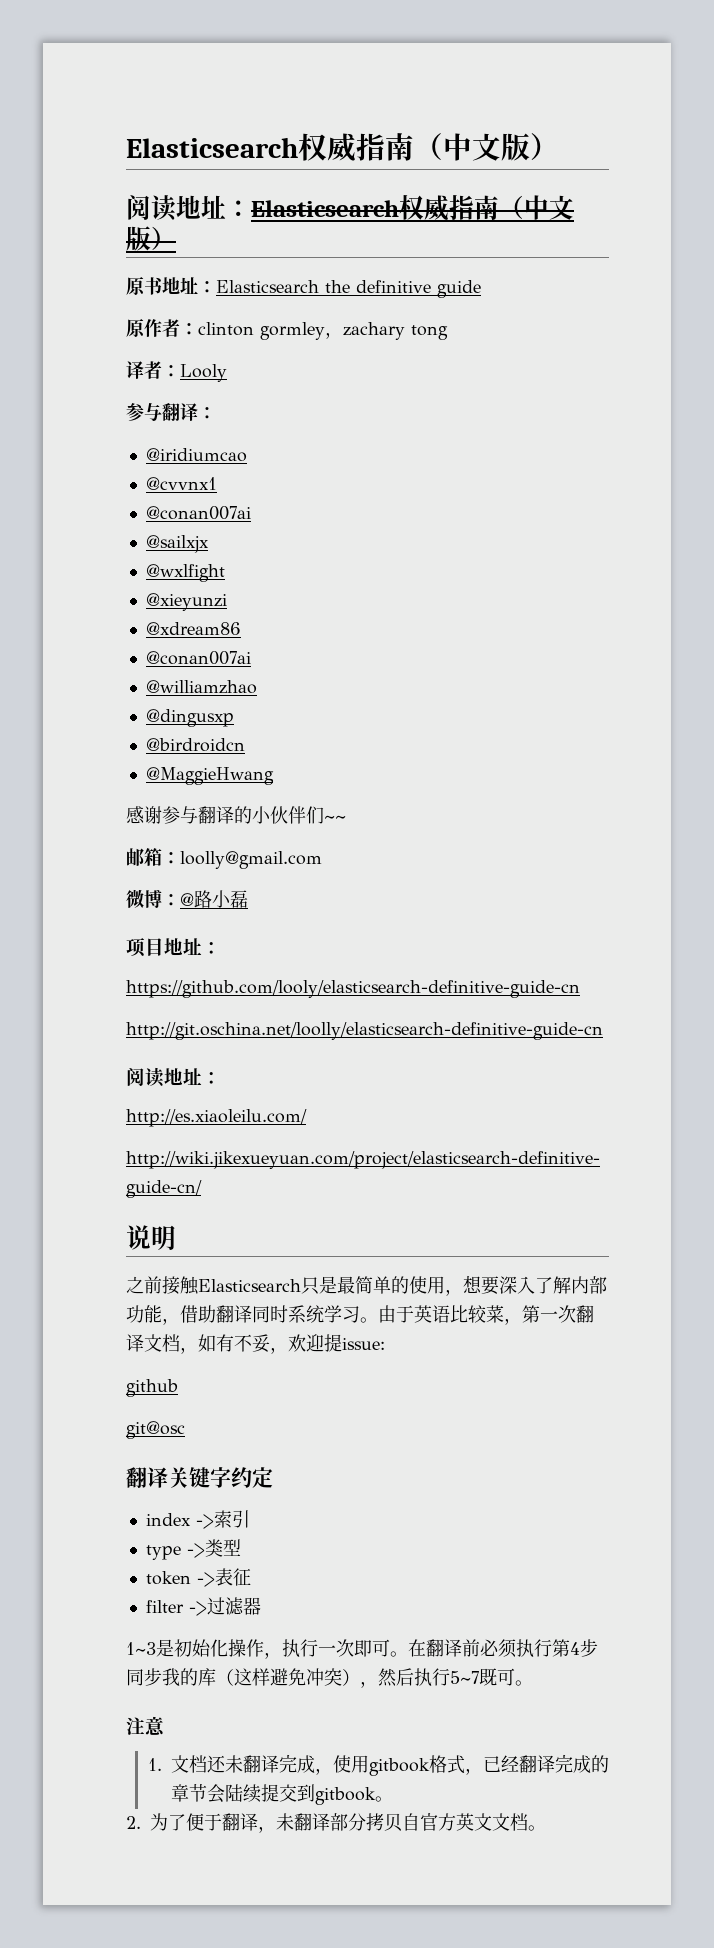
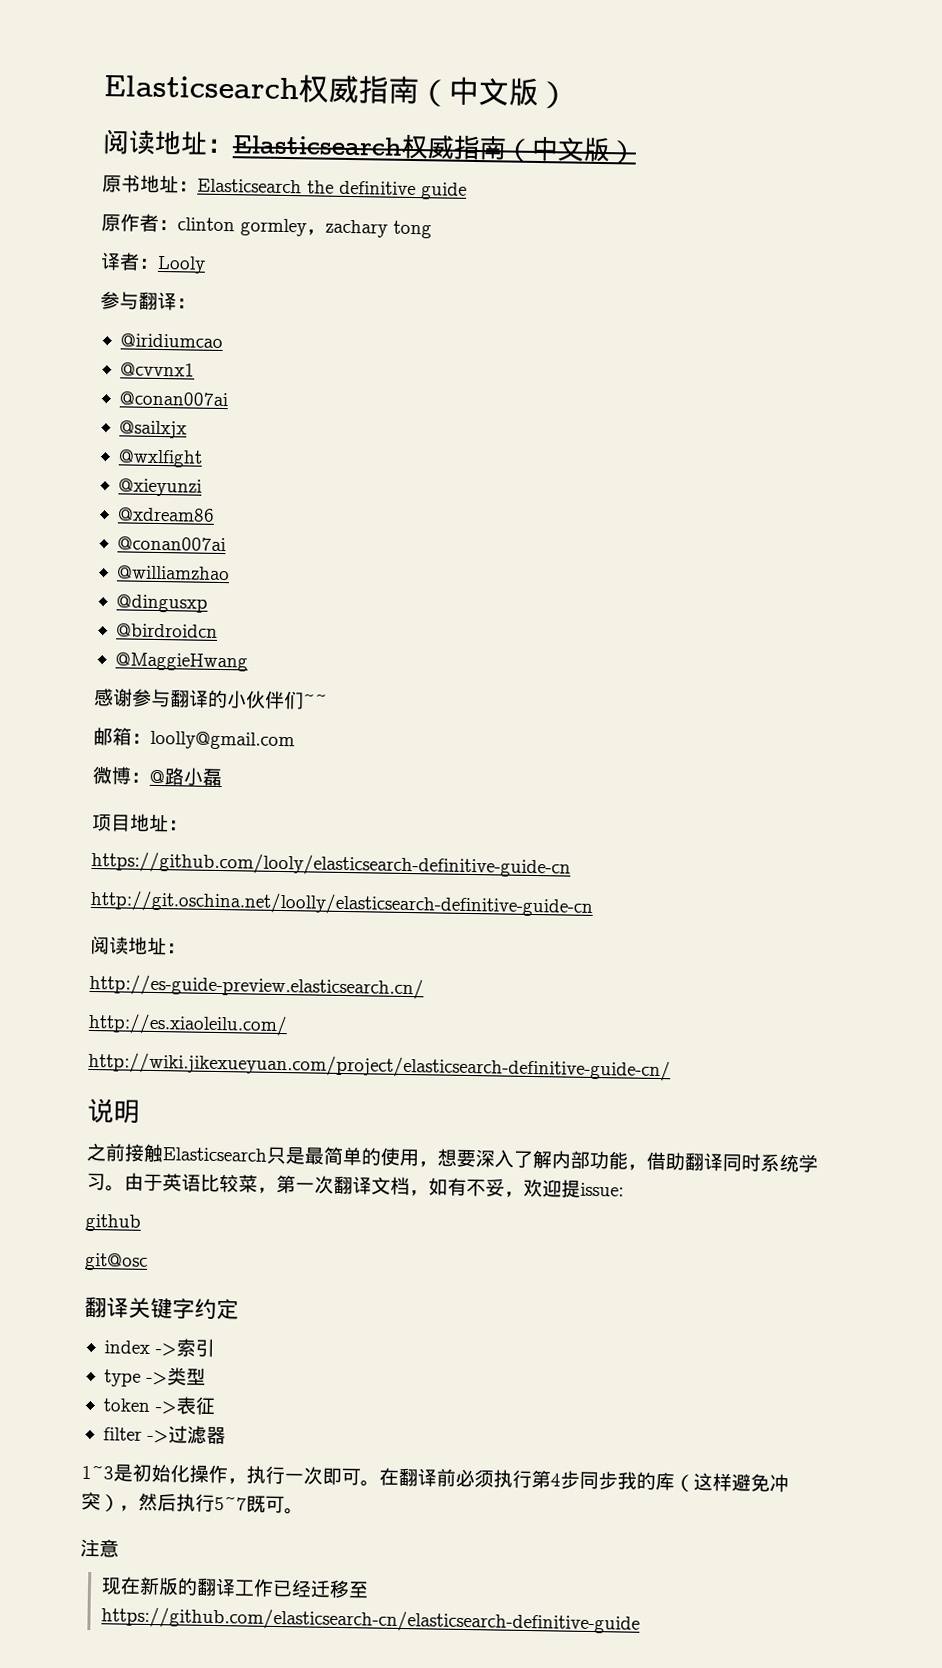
(221, 1078) none -> [89,973,424,1000] // http://es-guide-preview.elasticsearch.cn/
[147,1754,609,1776] [170,1784,393,1805] [126,1813,546,1833] 1.文档还未翻译完成，使用gitbook格式，已经翻译完成的章节会陆续提交到gitbook。 // 2.为了便于翻译，未翻译部分拷贝自官方英文文档。 -> [100,1576,369,1599] [100,1606,640,1635] 现在新版的翻译工作已经迁移至https://github.com/elasticsearch-cn/elasticsearch-definitive-guide

